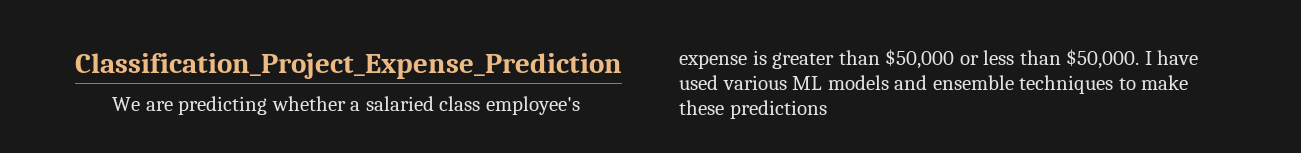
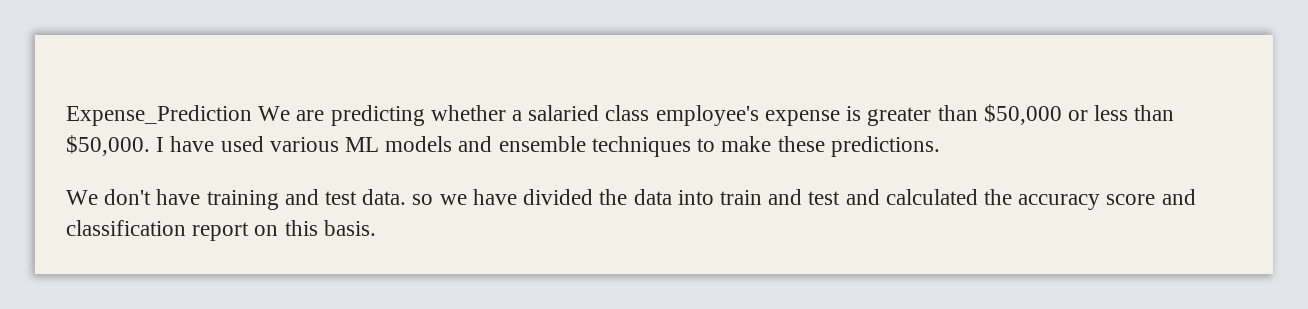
[75,53,622,79] Classification_Project_Expense_Prediction // -> [66,105,252,126] Expense_Prediction
[729,100,827,119] predictions -> [830,136,940,157] [66,189,1196,210] [66,220,376,241] predictions. // We don't have training and test data. so we have divided the data into train and test and calculated the accuracy score and classification report on this basis.

